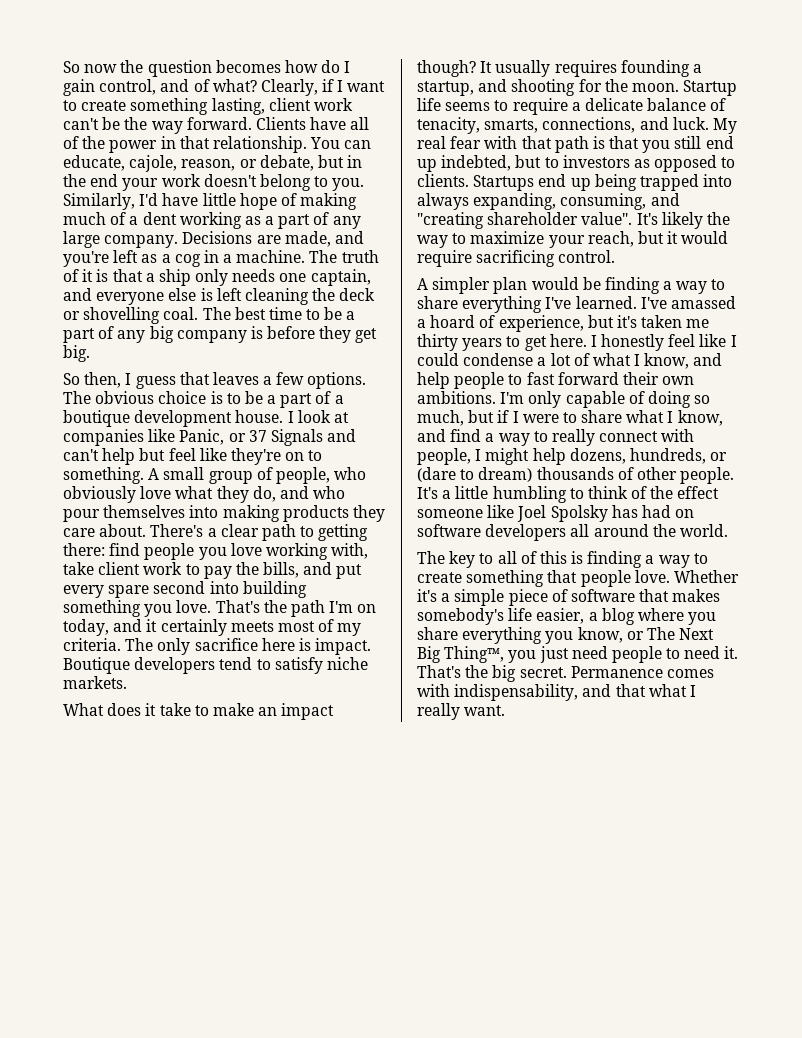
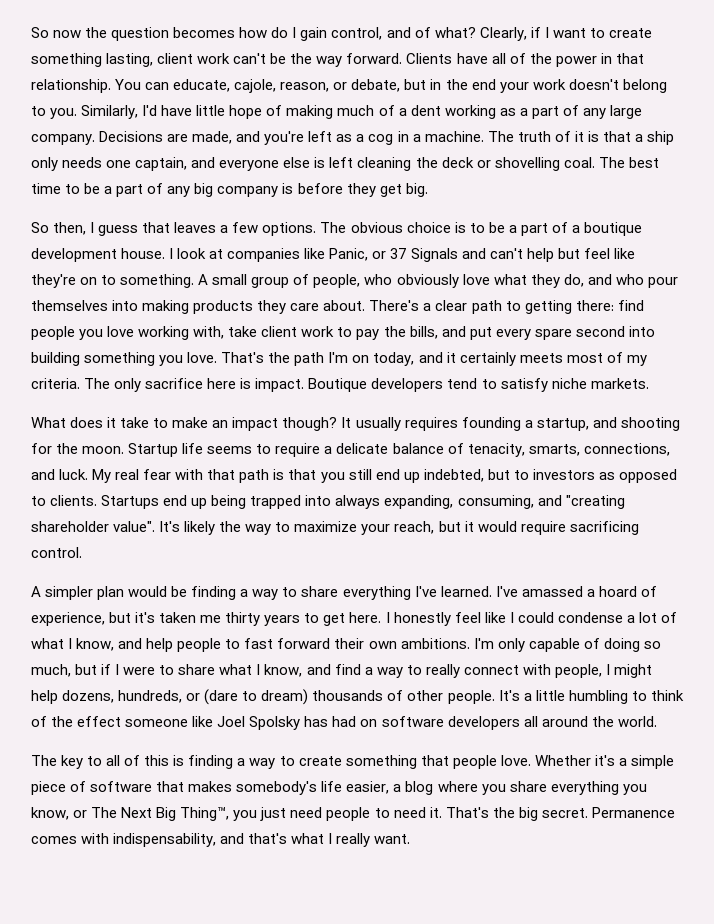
[615,684,646,697] that -> [248,833,288,844] that's

